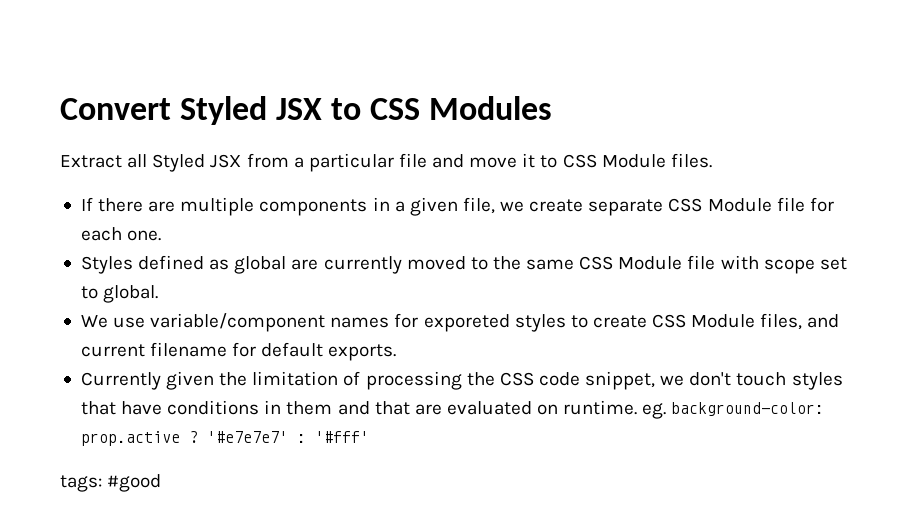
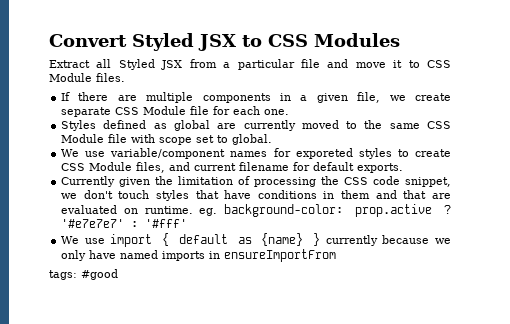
(369, 437) none -> [61,233,451,247] [61,249,337,262] // We use import { default as {name} } currently because we only have named imports in ensureImportFrom

